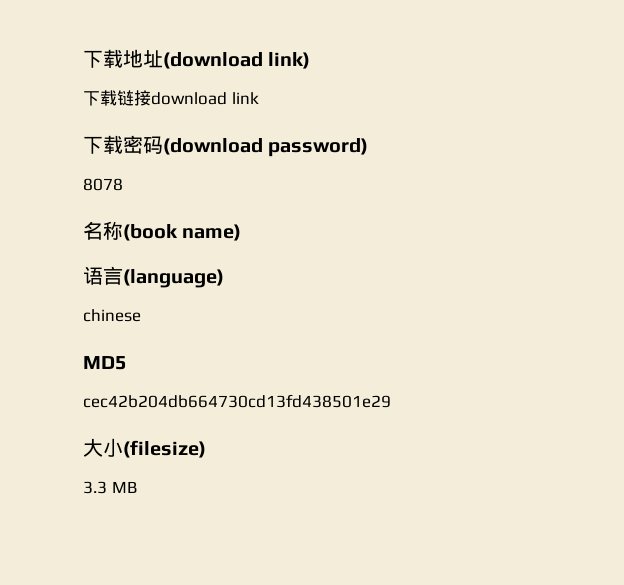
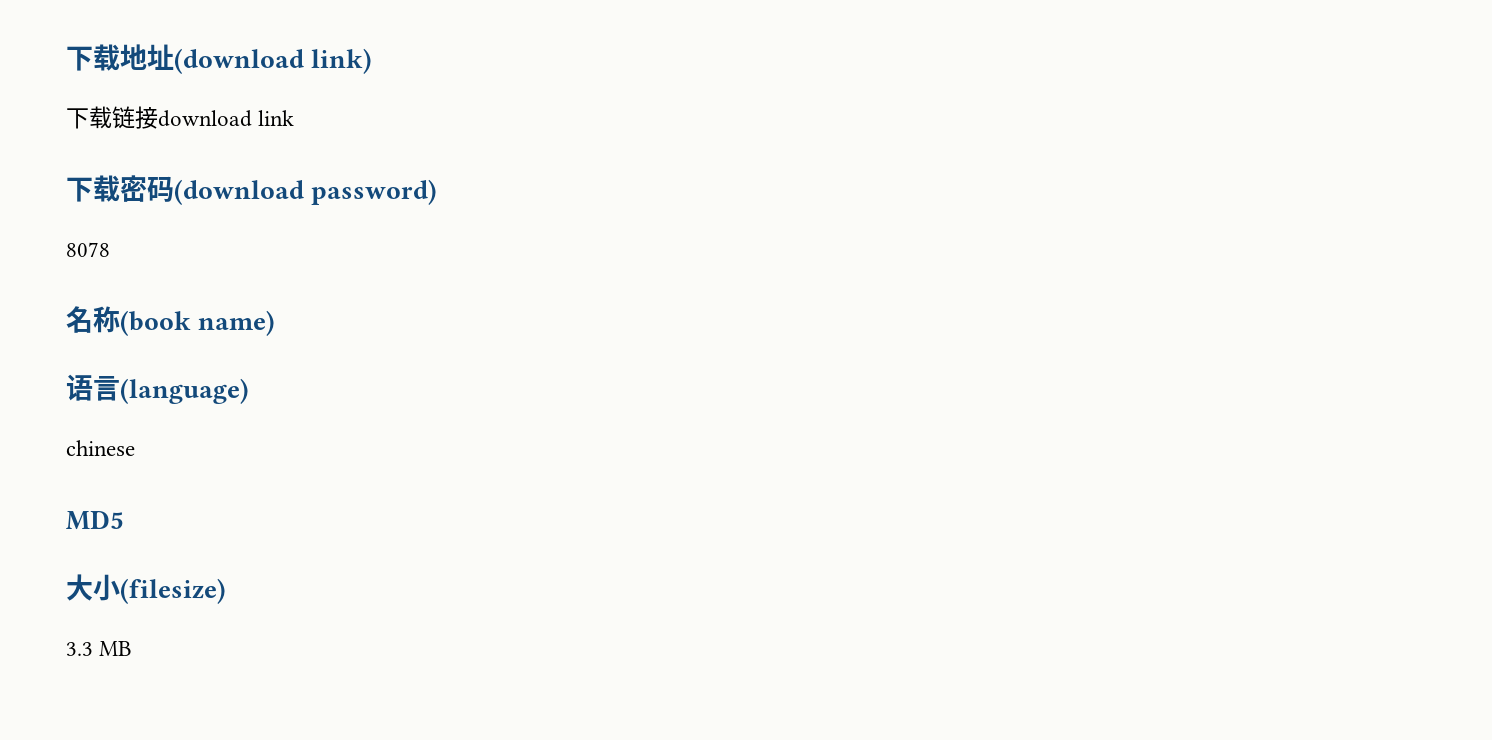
[83,394,391,408] // cec42b204db664730cd13fd438501e29 -> (124, 520) none

